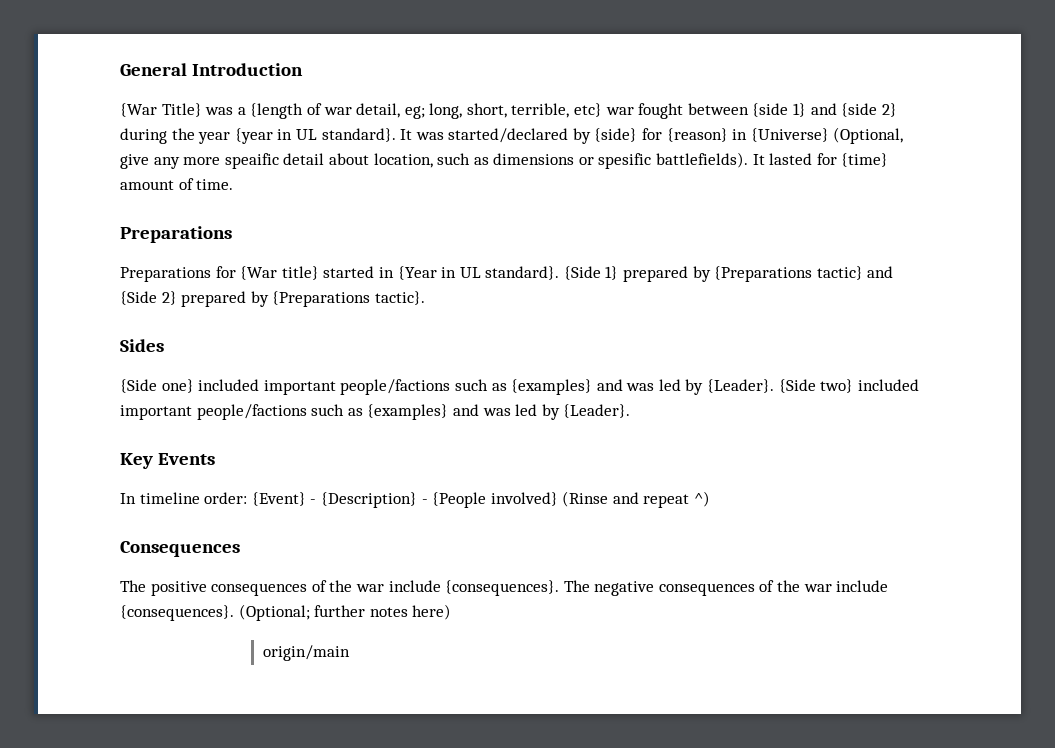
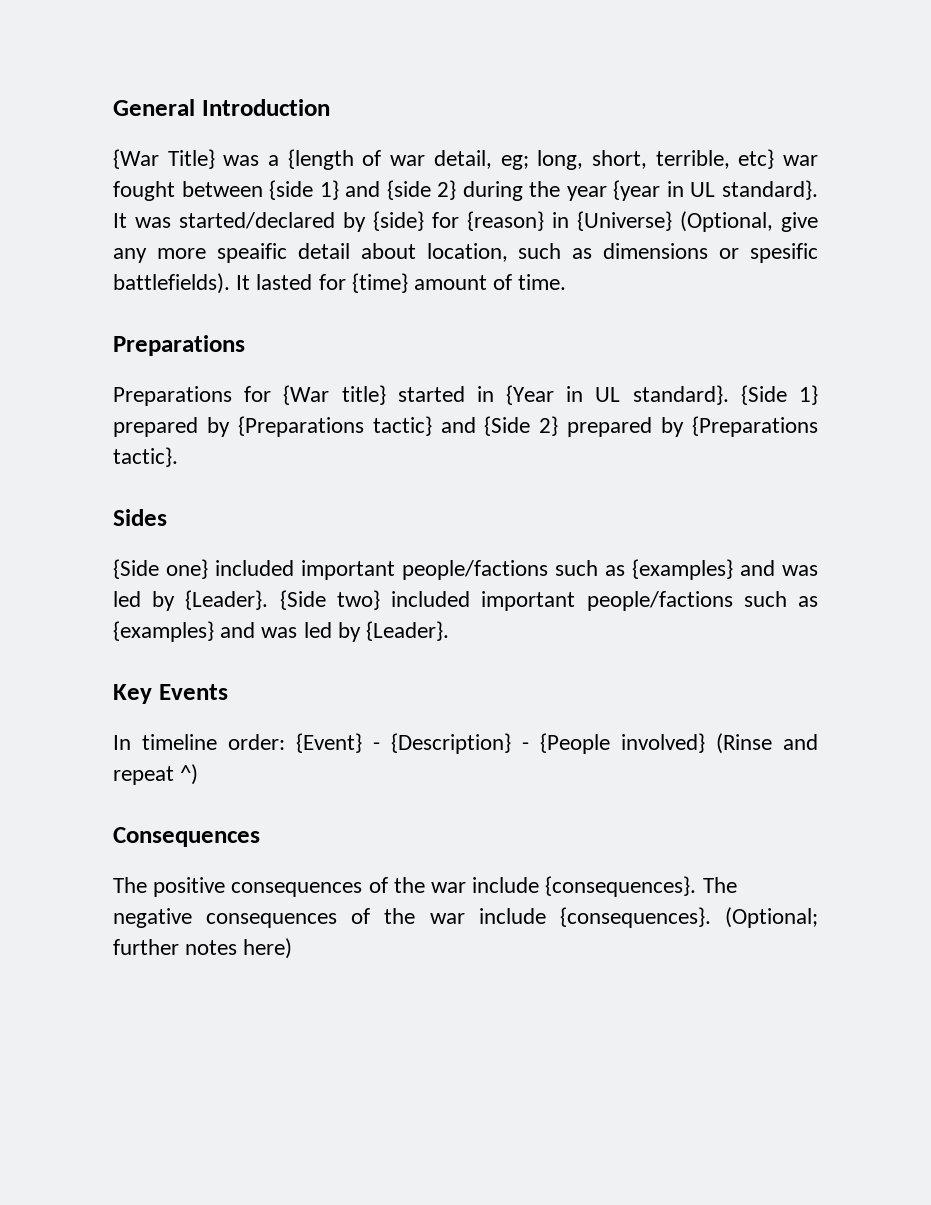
[263,645,351,661] // origin/main -> (293, 948) none

